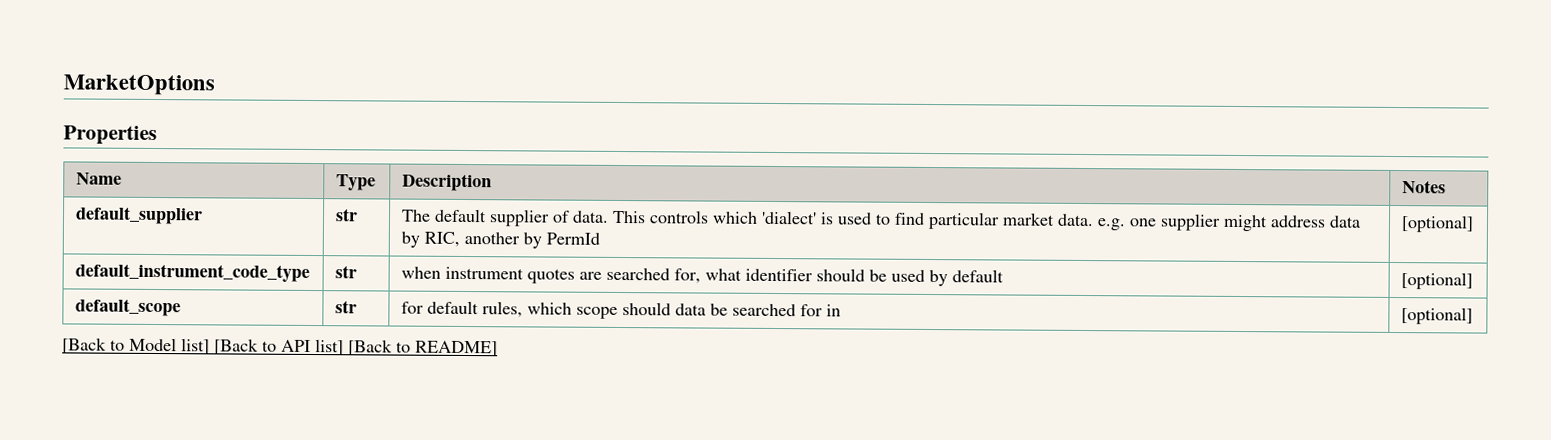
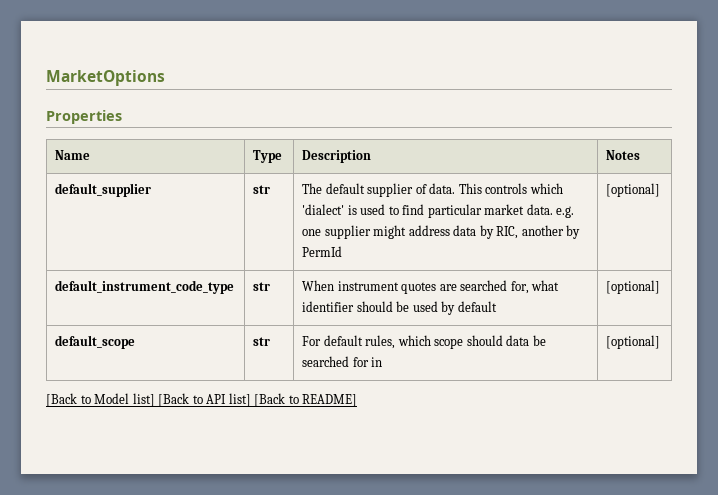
[400,266,441,279] when -> [302,280,335,291] When
[400,301,424,314] for -> [302,336,322,346] For

